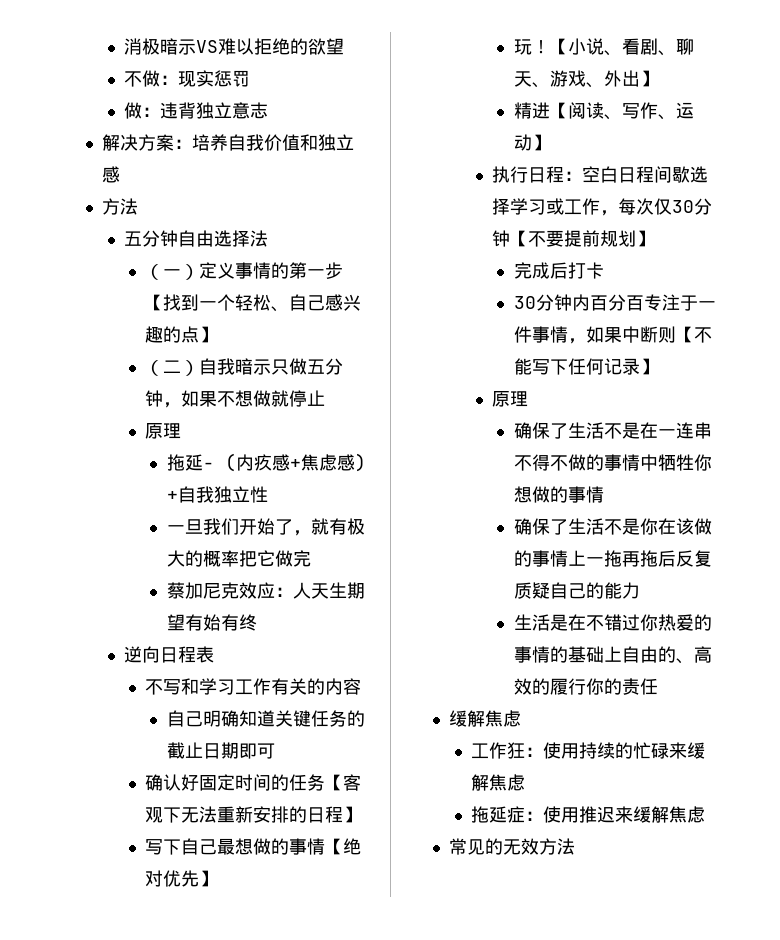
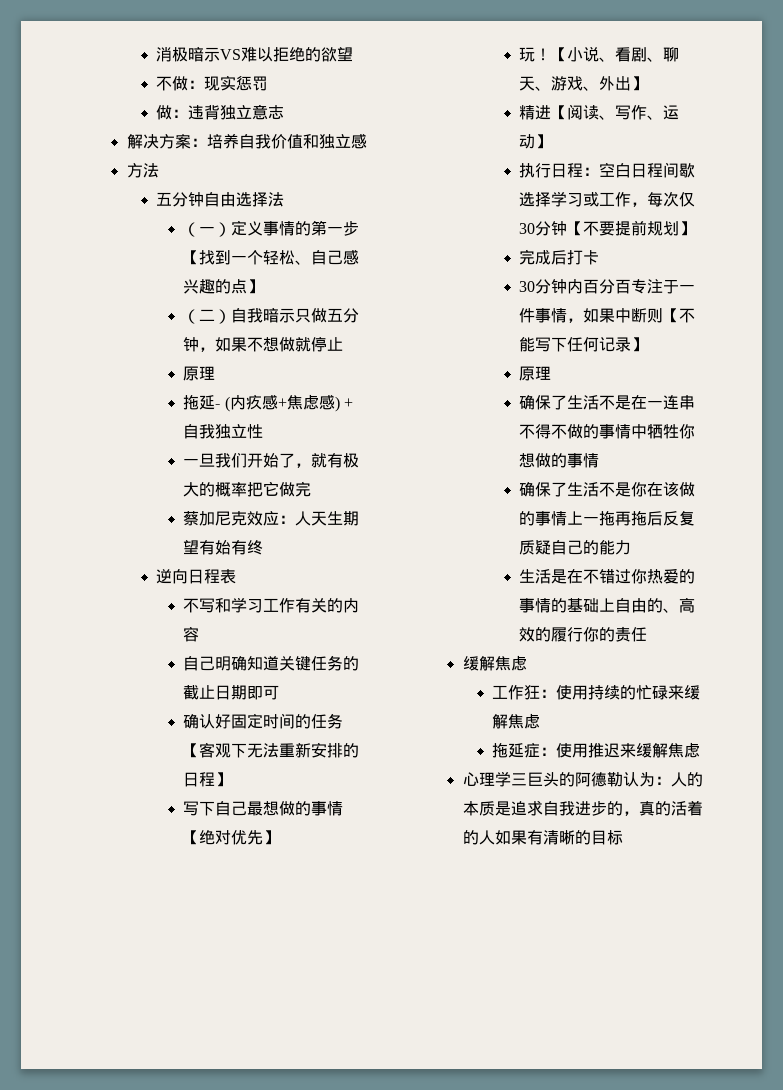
[449,838,576,855] 常见的无效方法 -> [462,771,703,787] [462,800,703,816] [462,830,623,845] 心理学三巨头的阿德勒认为：人的本质是追求自我进步的，真的活着的人如果有清晰的目标

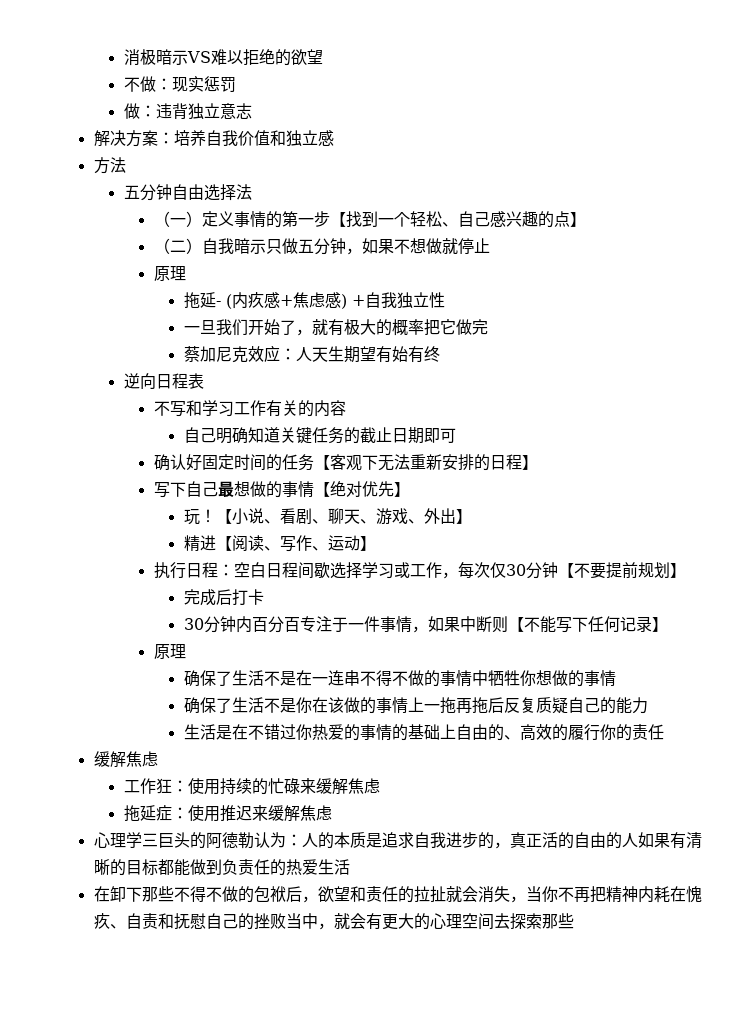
[654,800,703,816] 的活着 -> [525,832,606,849] 正活的自由
(623, 837) none -> [157,859,350,876] [93,886,702,903] [93,913,574,930] 都能做到负责任的热爱生活 // 在卸下那些不得不做的包袱后，欲望和责任的拉扯就会消失，当你不再把精神内耗在愧疚、自责和抚慰自己的挫败当中，就会有更大的心理空间去探索那些

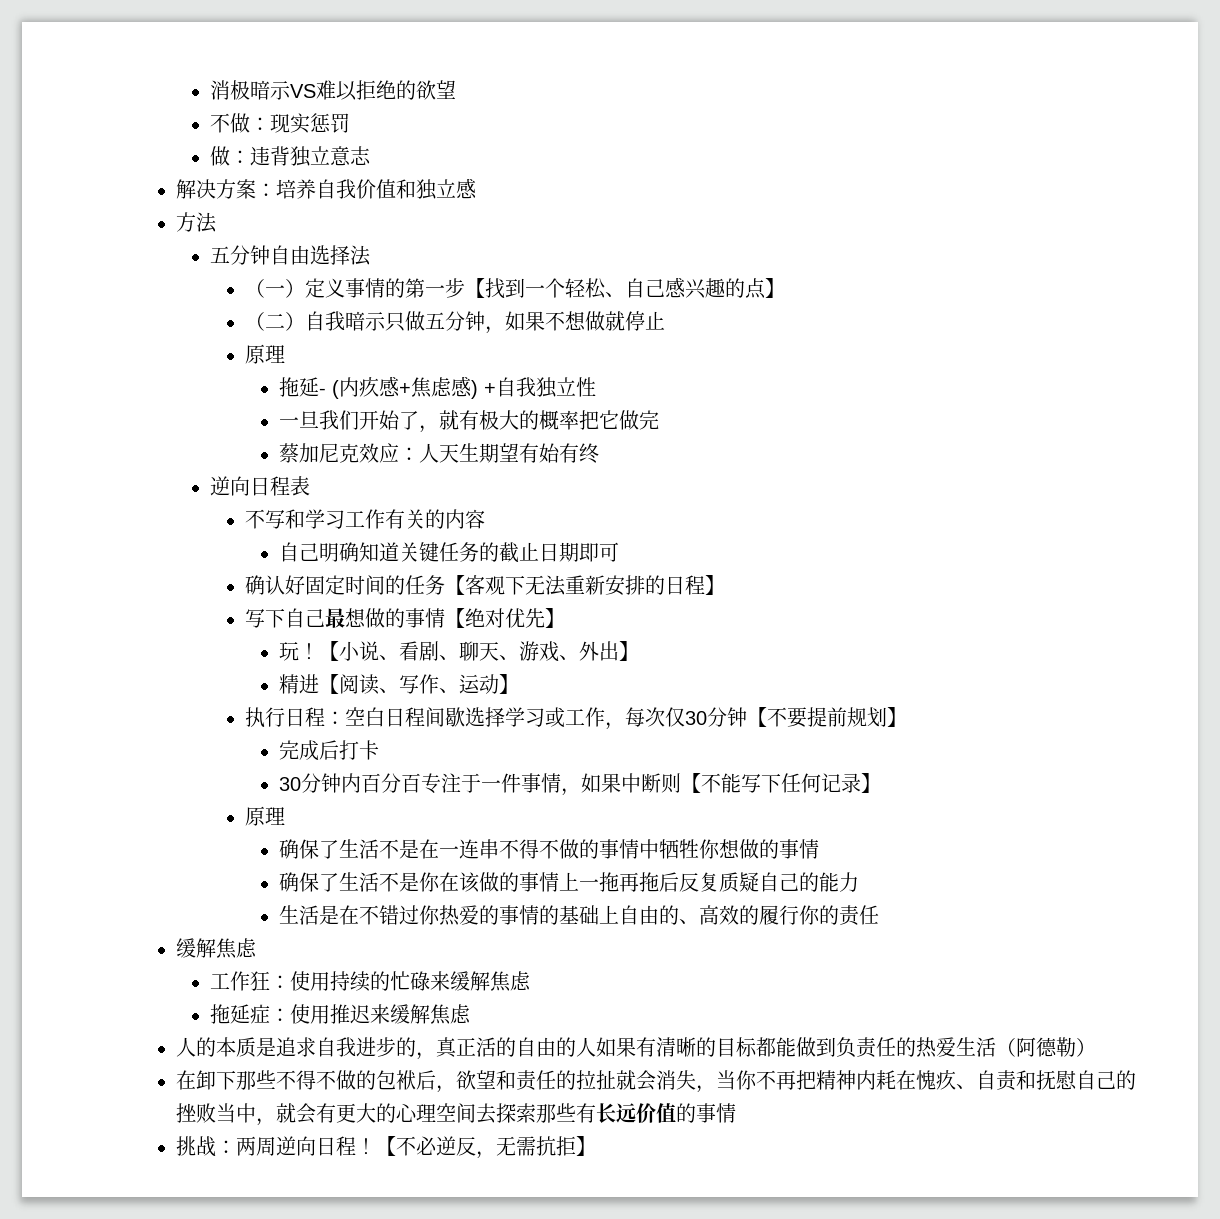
[93,832,302,849] 心理学三巨头的阿德勒认为： -> (472, 1014) none
(350, 867) none -> [996,1037,1097,1057] （阿德勒）
(574, 921) none -> [576,1103,737,1123] [176,1136,597,1159] 有长远价值的事情 // 挑战：两周逆向日程！【不必逆反，无需抗拒】

